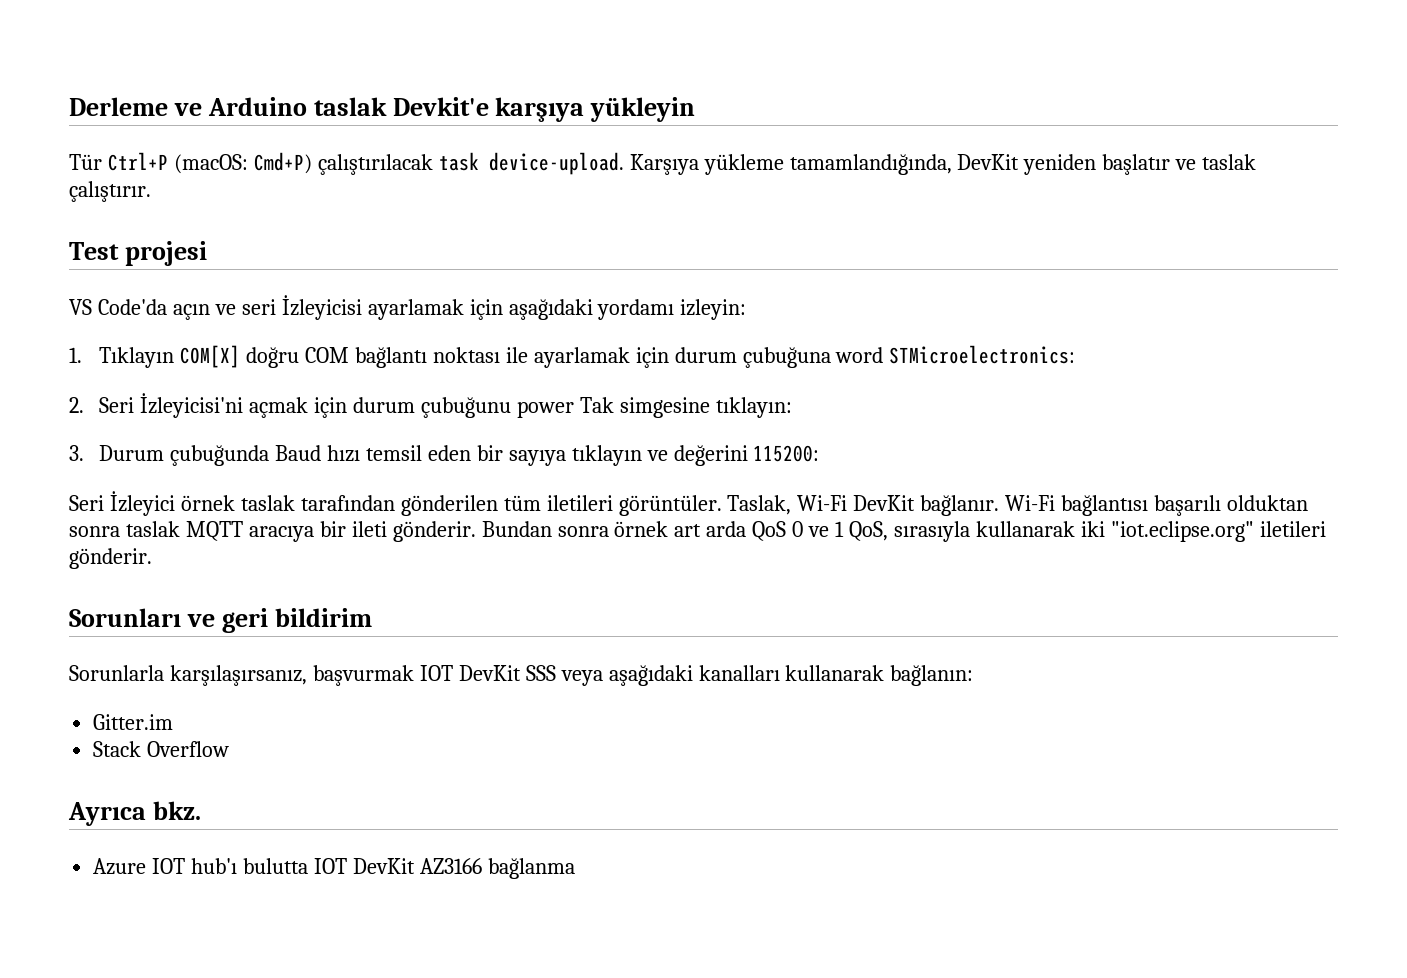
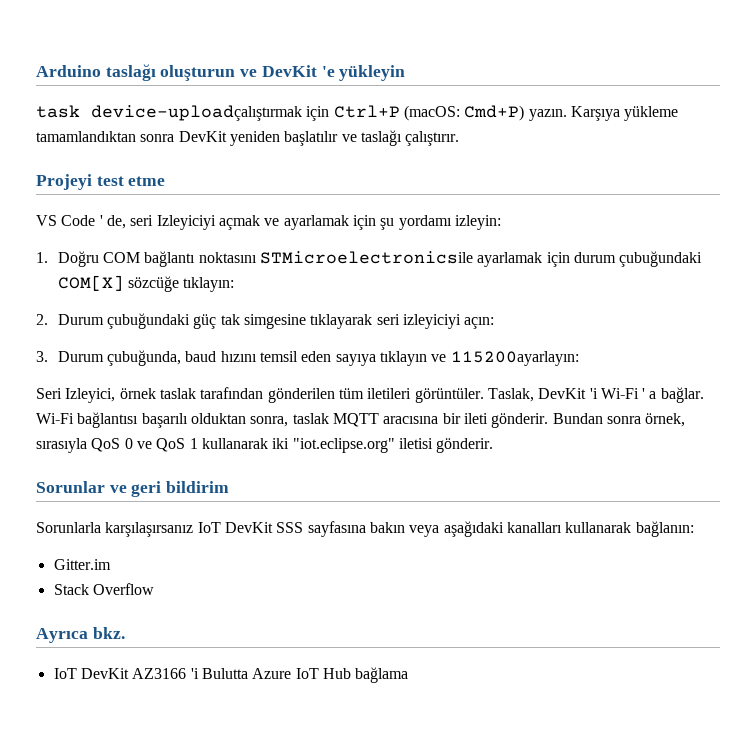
[69,97,696,122] [69,152,1257,175] [69,181,151,202] [69,241,207,266] [69,295,593,320] Derleme ve Arduino taslak Devkit'e karşıya yükleyin // Tür Ctrl+P (macOS: Cmd+P) çalıştırılacak task device-upload. Karşıya yükleme tamamlandığında, DevKit yeniden başlatır ve taslak çalıştırır. // Test projesi // VS Code'da açın ve seri İzleyicisi ayarlamak için aşağıdaki -> [36,64,406,81] [36,105,679,121] [36,130,460,146] [36,174,166,190] [36,215,395,230] Arduino taslağı oluşturun ve DevKit 'e yükleyin // task device-uploadçalıştırmak için Ctrl+P (macOS: Cmd+P) yazın. Karşıya yükleme tamamlandıktan sonra DevKit yeniden başlatılır ve taslağı çalıştırır. // Projeyi test etme // VS Code ' de, seri Izleyiciyi açmak ve ayarlamak için şu
[99,345,1076,368] [69,393,792,418] [69,445,360,466] Tıklayın COM[X] doğru COM bağlantı noktası ile ayarlamak için durum çubuğuna word STMicroelectronics: // 2. Seri İzleyicisi'ni açmak için durum çubuğunu power Tak simgesine tıklayın: // 3. Durum çubuğunda Baud hızı -> [57,251,703,267] [57,275,235,292] [36,313,495,329] [36,350,257,366] Doğru COM bağlantı noktasını STMicroelectronicsile ayarlamak için durum çubuğundaki COM[X] sözcüğe tıklayın: // 2. Durum çubuğundaki güç tak simgesine tıklayarak seri izleyiciyi açın: // 3. Durum çubuğunda, baud hızını
[476,445,503,461] bir -> (332, 356) none
[673,445,820,466] [69,491,175,516] değerini 115200: // Seri İzleyici -> [450,351,579,366] [36,388,116,403] 115200ayarlayın: // Seri Izleyici,
[797,495,1000,516] Wi-Fi DevKit bağlanır. -> [538,387,704,403] DevKit 'i Wi-Fi ' a bağlar.
[69,526,120,537] sonra -> [250,416,289,427] sonra,
[248,526,314,542] aracıya -> [383,416,439,424] aracısına
[614,521,970,542] örnek art arda QoS 0 ve 1 QoS, sırasıyla -> [645,413,686,427] [36,438,198,453] örnek, sırasıyla QoS 0 ve QoS 1
[1259,521,1326,537] iletileri -> [398,438,433,449] iletisi
[69,608,181,627] Sorunları -> [36,481,105,493] Sorunlar
[169,665,556,686] karşılaşırsanız, başvurmak IOT DevKit SSS -> [105,521,405,537] karşılaşırsanız IoT DevKit SSS sayfasına bakın
[93,858,575,879] Azure IOT hub'ı bulutta IOT DevKit AZ3166 bağlanma -> [53,667,409,683] IoT DevKit AZ3166 'i Bulutta Azure IoT Hub bağlama

